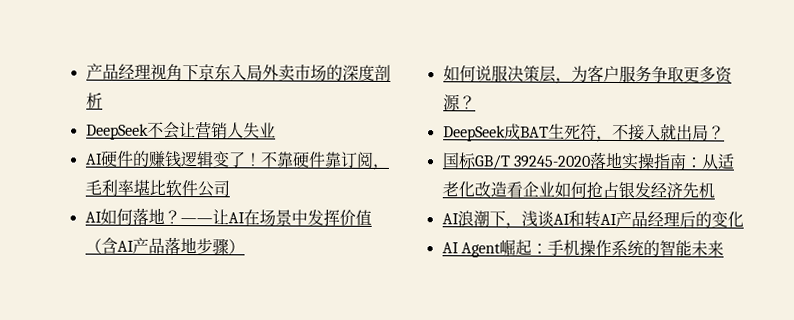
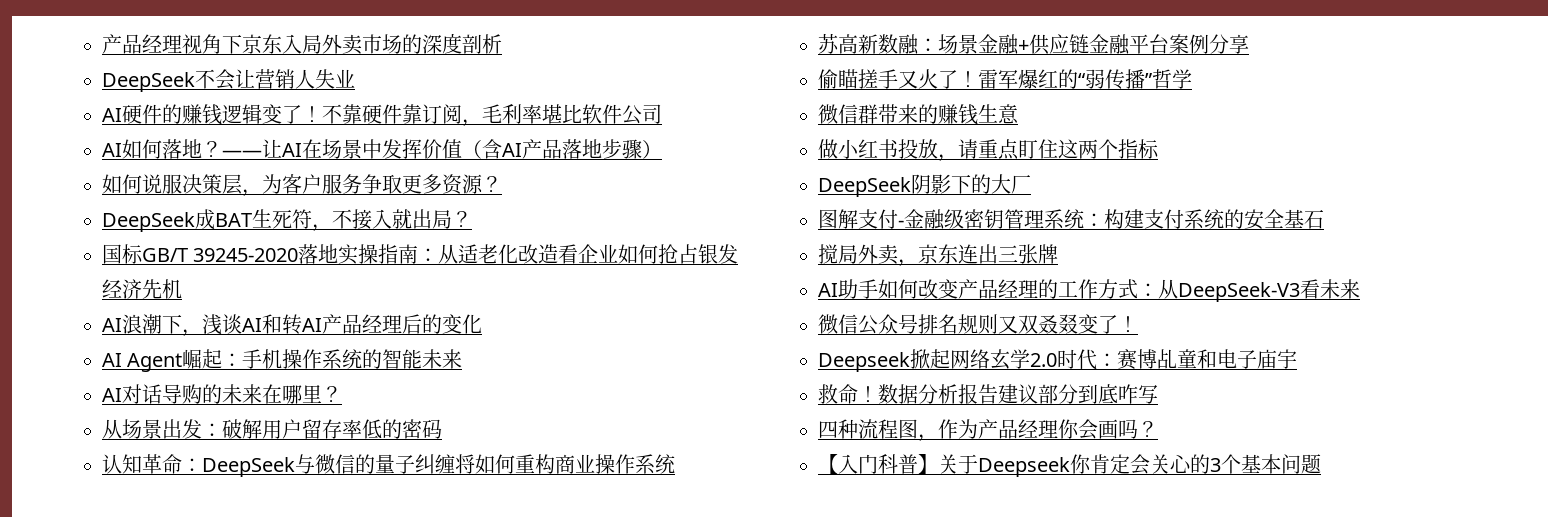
(724, 248) none -> [102,384,342,404] [102,419,442,439] [102,454,675,477] [818,33,1249,55] [818,69,1192,89] [818,104,1019,125] [818,139,1159,162] [818,174,1031,197] [818,209,1324,230] [818,244,1058,267] [818,279,1360,302] [818,314,1138,335] [818,349,1297,372] [818,384,1158,404] [818,419,1158,442] [818,454,1321,477] // AI对话导购的未来在哪里？ // 从场景出发：破解用户留存率低的密码 // 认知革命：DeepSeek与微信的量子纠缠将如何重构商业操作系统 // 苏高新数融：场景金融+供应链金融平台案例分享 // 偷瞄搓手又火了！雷军爆红的“弱传播”哲学 // 微信群带来的赚钱生意 // 做小红书投放，请重点盯住这两个指标 // DeepSeek阴影下的大厂 // 图解支付-金融级密钥管理系统：构建支付系统的安全基石 // 搅局外卖，京东连出三张牌 // AI助手如何改变产品经理的工作方式：从DeepSeek-V3看未来 // 微信公众号排名规则又双叒叕变了！ // Deepseek掀起网络玄学2.0时代：赛博乩童和电子庙宇 // 救命！数据分析报告建议部分到底咋写 // 四种流程图，作为产品经理你会画吗？ // 【入门科普】关于Deepseek你肯定会关心的3个基本问题

